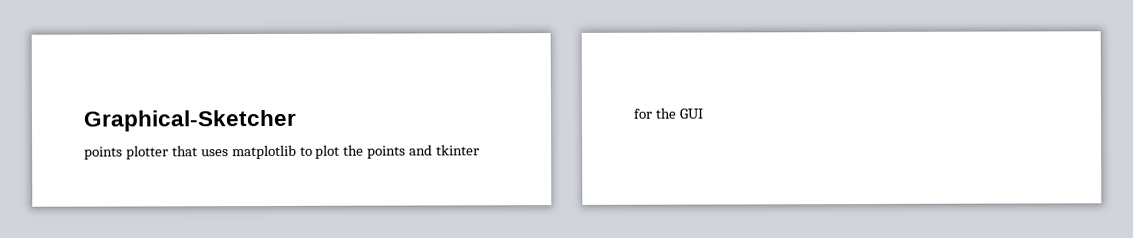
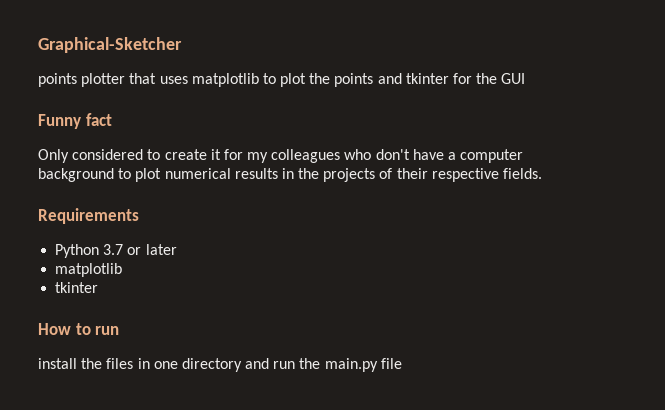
(703, 113) none -> [38,113,112,129] [38,149,524,163] [38,168,543,182] [38,208,139,224] [55,244,177,258] [55,263,123,277] [55,282,99,293] [38,323,120,335] [38,358,402,372] // Funny fact // Only considered to create it for my colleagues who don't have a computer background to plot numerical results in the projects of their respective fields. // Requirements // Python 3.7 or later // matplotlib // tkinter // How to run // install the files in one directory and run the main.py file

